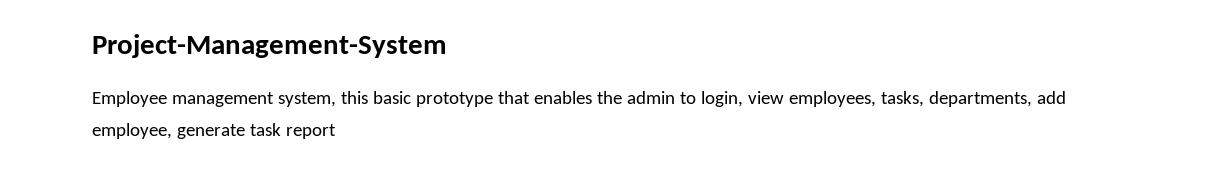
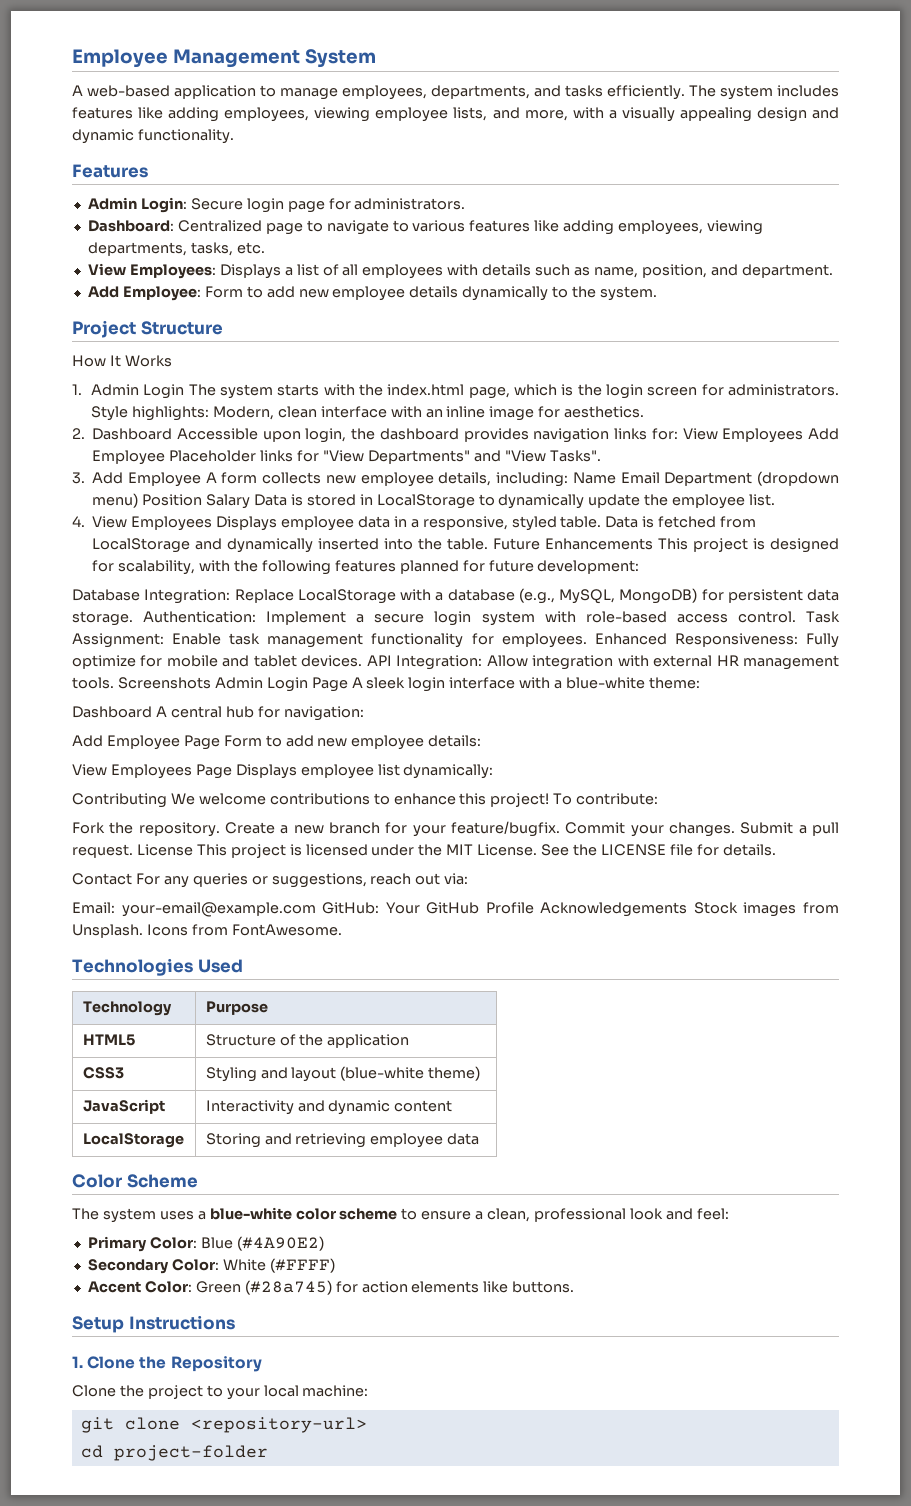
[92,34,447,58] [92,91,1066,107] [92,123,336,139] Project-Management-System // Employee management system, this basic prototype that enables the admin to login, view employees, tasks, departments, add employee, generate task report -> [72,49,376,68] [72,85,839,100] [72,107,839,122] [72,129,234,144] [72,164,148,178] [87,197,466,213] [87,220,764,235] [87,242,265,256] [87,263,833,279] [87,286,658,301] [72,320,223,338] [72,355,172,367] [72,384,839,399] [91,406,645,421] [72,428,839,443] [92,450,601,465] [72,471,839,487] [92,493,776,509] [72,516,757,531] [92,538,839,553] [92,560,640,575] [72,588,839,604] [72,611,840,626] [72,633,839,648] [72,655,839,670] [72,677,700,692] [72,706,364,721] [72,735,482,750] [72,764,494,779] [72,793,659,808] [72,821,840,837] [72,844,776,858] [72,873,469,888] [72,902,839,917] [72,924,342,938] [72,958,243,976] [82,1001,172,1016] [205,1001,268,1015] [82,1034,135,1046] [205,1034,410,1048] [82,1067,124,1079] [205,1066,481,1082] [82,1099,165,1114] [205,1100,453,1115] [82,1133,184,1148] [205,1133,480,1148] [72,1174,198,1188] [72,1207,729,1223] [87,1236,324,1252] [87,1258,335,1274] [87,1280,575,1295] [72,1315,235,1333] [72,1356,262,1372] [72,1385,369,1400] [80,1417,367,1433] [80,1445,268,1461] Employee Management System // A web-based application to manage employees, departments, and tasks efficiently. The system includes features like adding employees, viewing employee lists, and more, with a visually appealing design and dynamic functionality. // Features // Admin Login: Secure login page for administrators. // Dashboard: Centralized page to navigate to various features like adding employees, viewing departments, tasks, etc. // View Employees: Displays a list of all employees with details such as name, position, and department. // Add Employee: Form to add new employee details dynamically to the system. // Project Structure // How It Works // 1. Admin Login The system starts with the index.html page, which is the login screen for administrators. Style highlights: Modern, clean interface with an inline image for aesthetics. // 2. Dashboard Accessible upon login, the dashboard provides navigation links for: View Employees Add Employee Placeholder links for "View Departments" and "View Tasks". // 3. Add Employee A form collects new employee details, including: Name Email Department (dropdown menu) Position Salary Data is stored in LocalStorage to dynamically update the employee list. // 4. View Employees Displays employee data in a responsive, styled table. Data is fetched from LocalStorage and dynamically inserted into the table. Future Enhancements This project is designed for scalability, with the following features planned for future development: // Database Integration: Replace LocalStorage with a database (e.g., MySQL, MongoDB) for persistent data storage. Authentication: Implement a secure login system with role-based access control. Task Assignment: Enable task management functionality for employees. Enhanced Responsiveness: Fully optimize for mobile and tablet devices. API Integration: Allow integration with external HR management tools. Screenshots Admin Login Page A sleek login interface with a blue-white theme: // Dashboard A central hub for navigation: // Add Employee Page Form to add new employee details: // View Employees Page Displays employee list dynamically: // Contributing We welcome contributions to enhance this project! To contribute: // Fork the repository. Create a new branch for your feature/bugfix. Commit your changes. Submit a pull request. License This project is licensed under the MIT License. See the LICENSE file for details. // Contact For any queries or suggestions, reach out via: // Email: your-email@example.com GitHub: Your GitHub Profile Acknowledgements Stock images from Unsplash. Icons from FontAwesome. // Technologies Used // Technology | Purpose // HTML5 | Structure of the application // CSS3 | Styling and layout (blue-white theme) // JavaScript | Interactivity and dynamic content // LocalStorage | Storing and retrieving employee data // Color Scheme // The system uses a blue-white color scheme to ensure a clean, professional look and feel: // Primary Color: Blue (#4A90E2) // Secondary Color: White (#FFFF) // Accent Color: Green (#28a745) for action elements like buttons. // Setup Instructions // 1. Clone the Repository // Clone the project to your local machine: // git clone <repository-url> // cd project-folder

